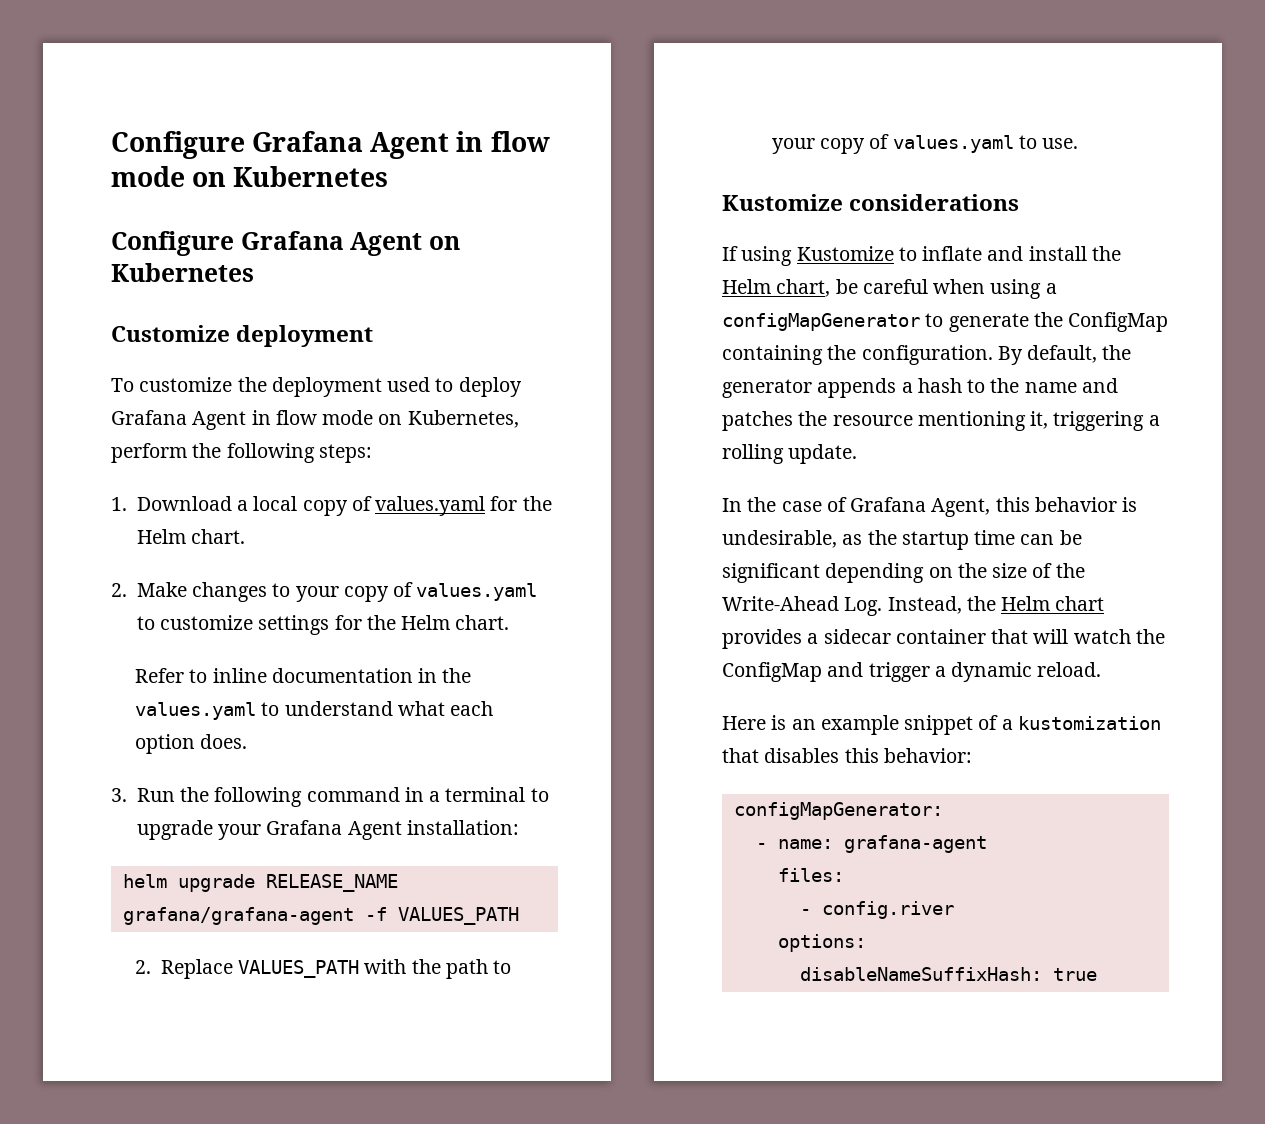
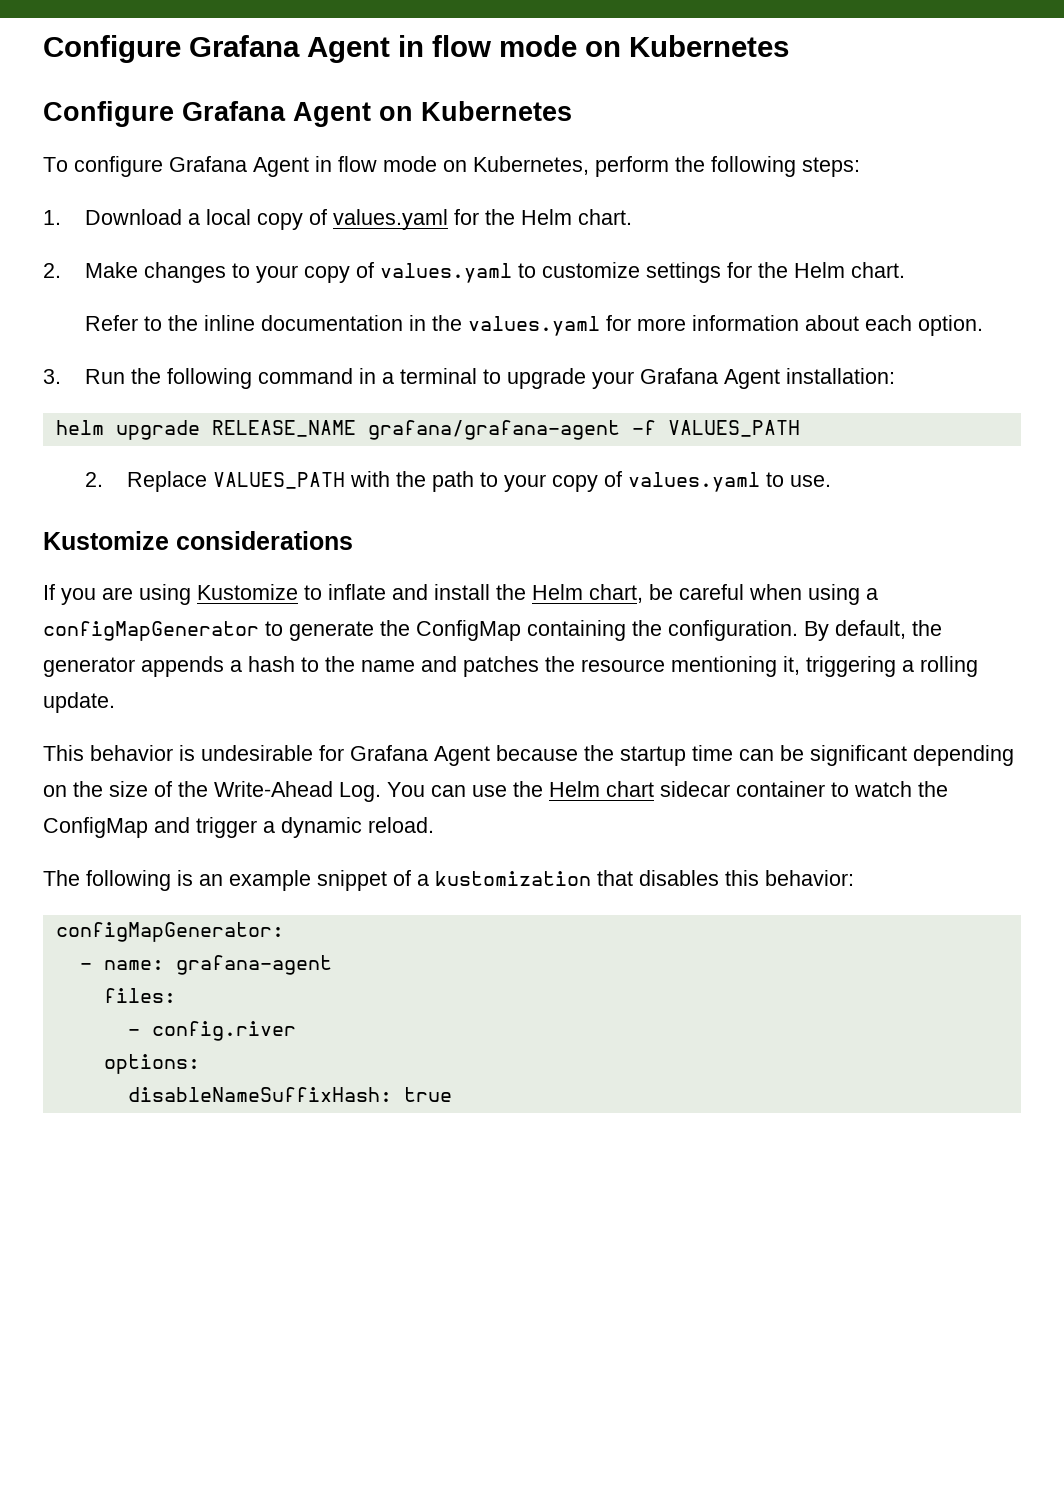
[111,325,374,347] // Customize deployment -> (572, 111) none
[139,377,522,397] customize the deployment used to deploy -> [74,156,163,177] configure
(208, 676) none -> [168,315,199,331] the
[261,701,494,716] [134,734,248,754] to understand what each option does. -> [606,315,984,336] for more information about each option.
(738, 253) none -> [61,587,133,605] you are
[722,497,1138,517] [722,530,863,548] In the case of Grafana Agent, this behavior is undesirable, as -> [43,745,578,766] This behavior is undesirable for Grafana Agent because
[887,596,1105,614] [722,629,1069,649] Instead, the Helm chart provides a sidecar container that will -> [387,781,849,797] You can use the Helm chart sidecar container to
[722,716,766,730] Here -> [43,870,171,891] The following

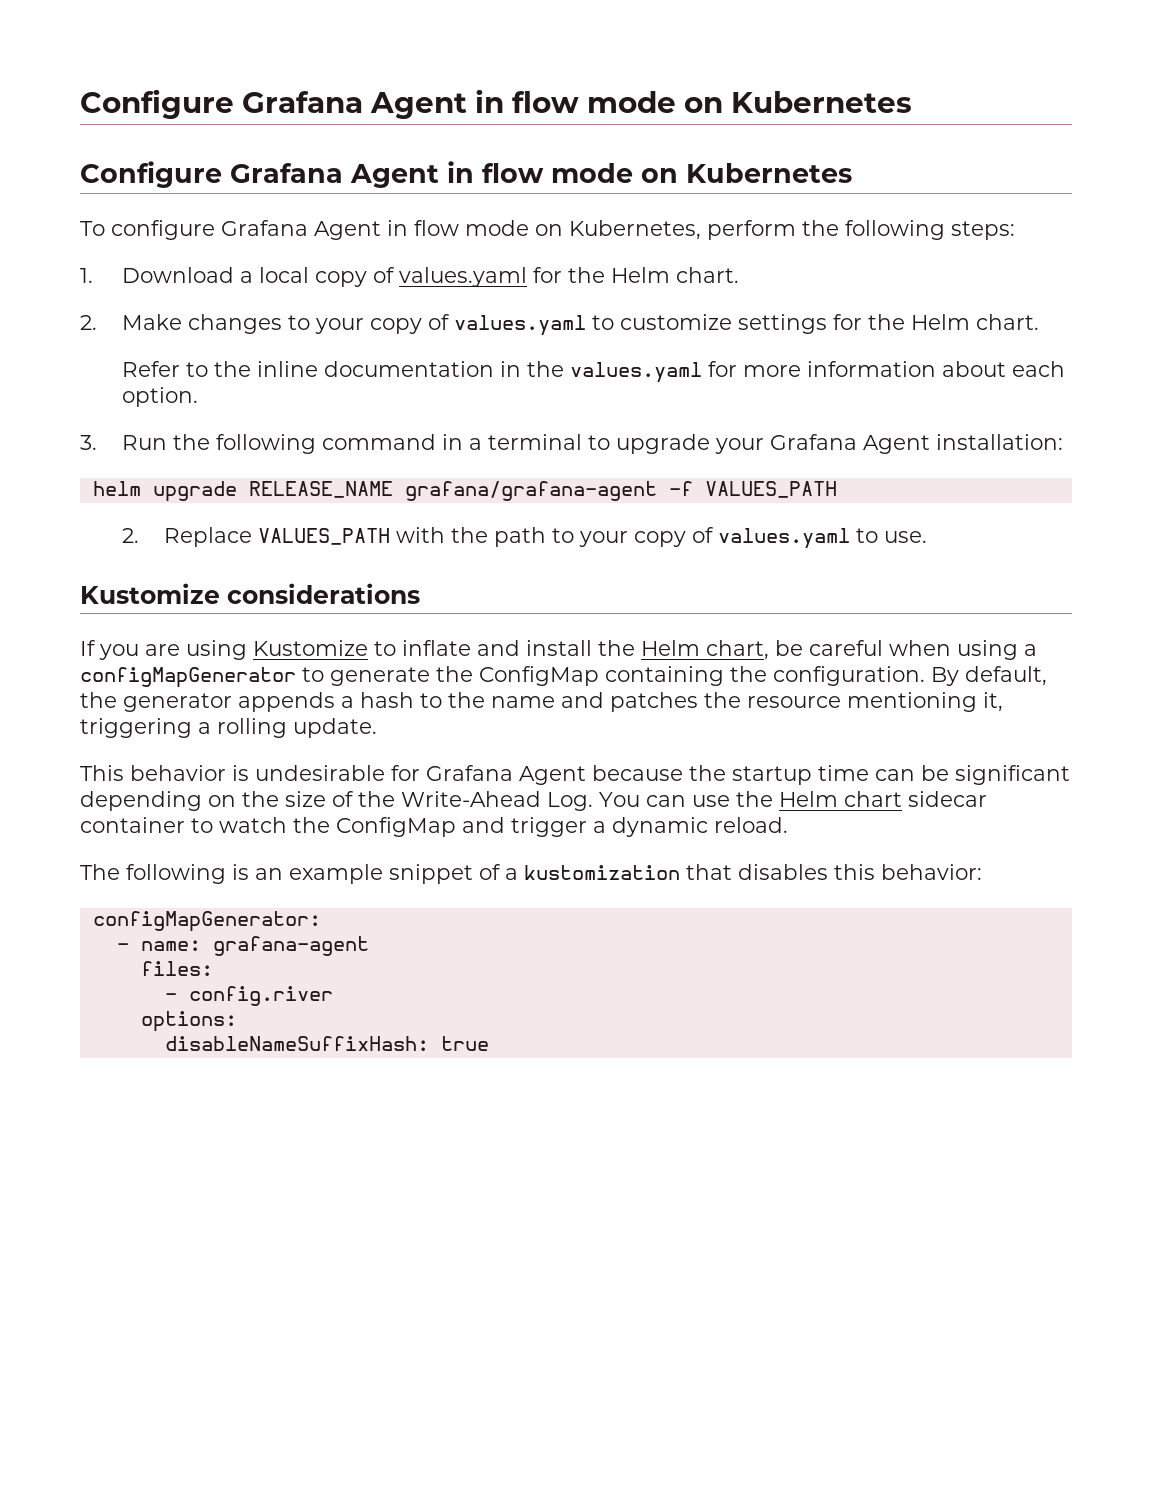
(371, 114) none -> [447,161,633,183] in flow mode

